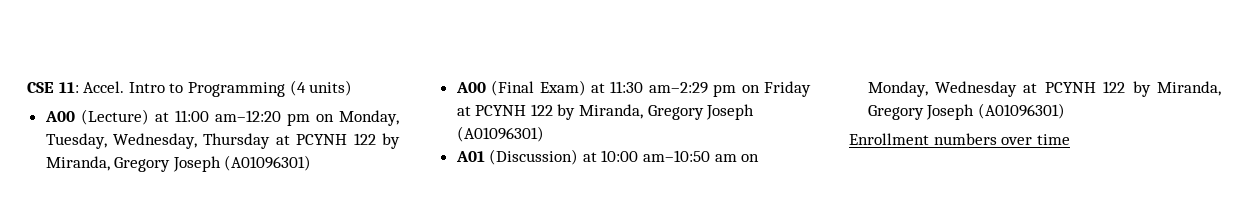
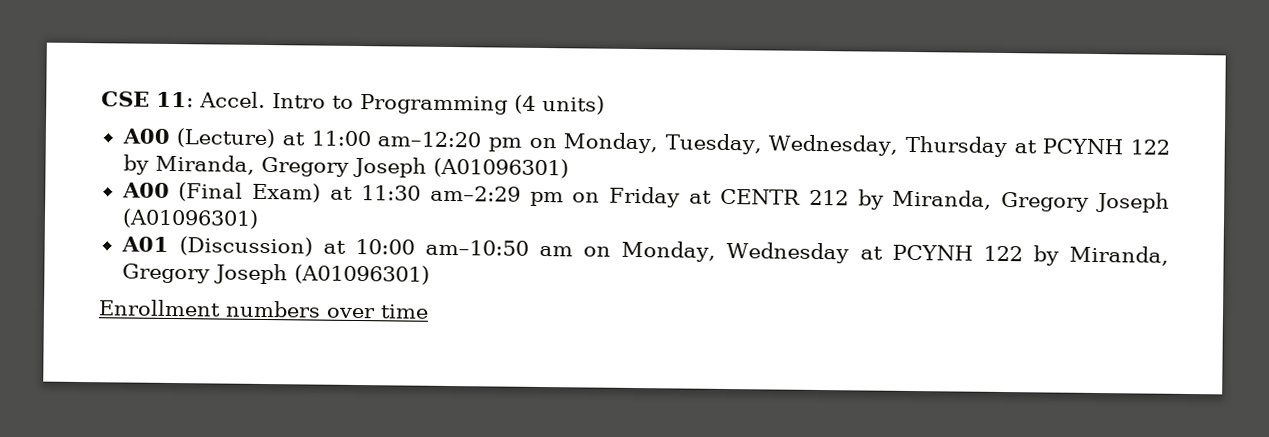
[475,104,553,116] PCYNH 122 -> [719,188,849,206] CENTR 212

